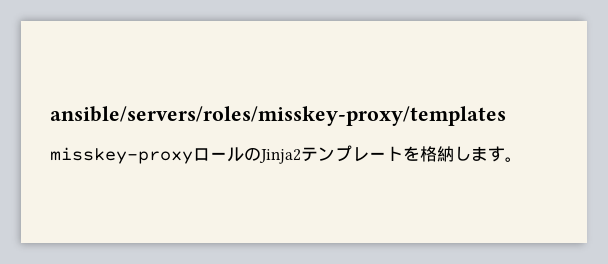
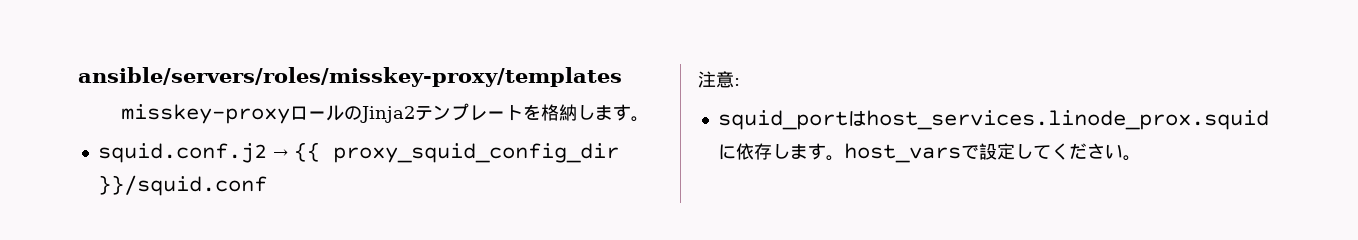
(522, 159) none -> [97,142,619,163] [97,175,267,196] [698,71,740,88] [717,110,1269,130] [717,143,1141,163] // squid.conf.j2 → {{ proxy_squid_config_dir }}/squid.conf // 注意: // squid_portはhost_services.linode_prox.squidに依存します。host_varsで設定してください。

